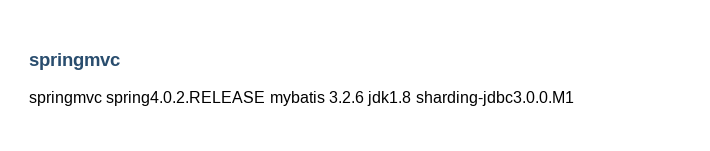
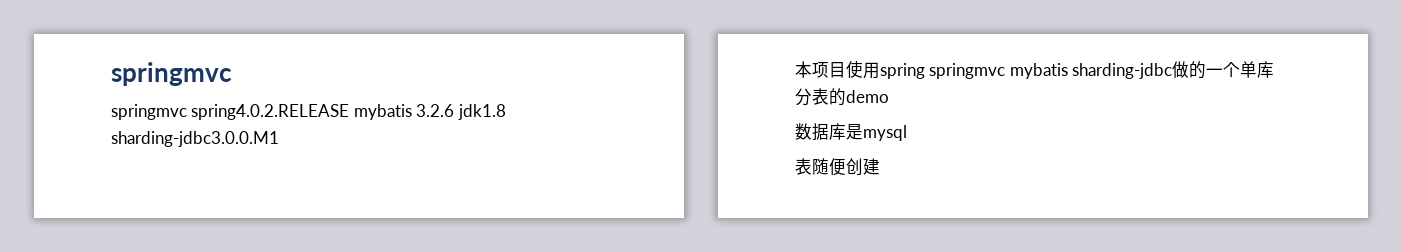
(574, 98) none -> [795,61,1275,79] [795,88,889,106] [795,123,907,141] [795,158,880,176] // 本项目使用spring springmvc mybatis sharding-jdbc做的一个单库分表的demo // 数据库是mysql // 表随便创建

